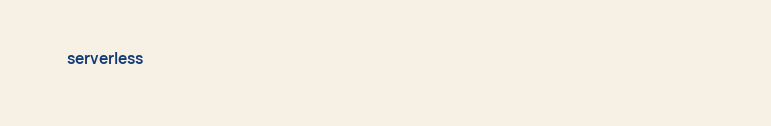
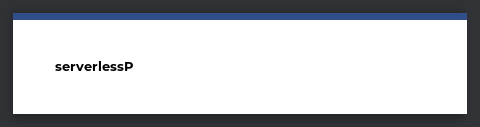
[67,52,143,64] serverless -> [55,61,134,71] serverlessP

